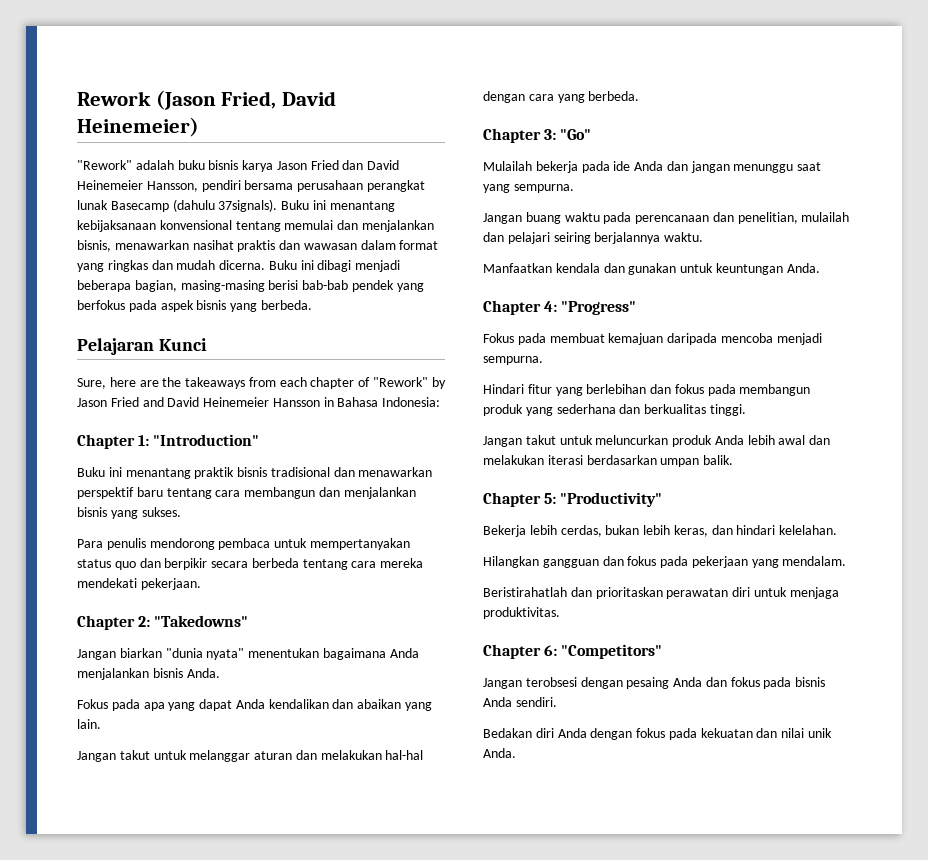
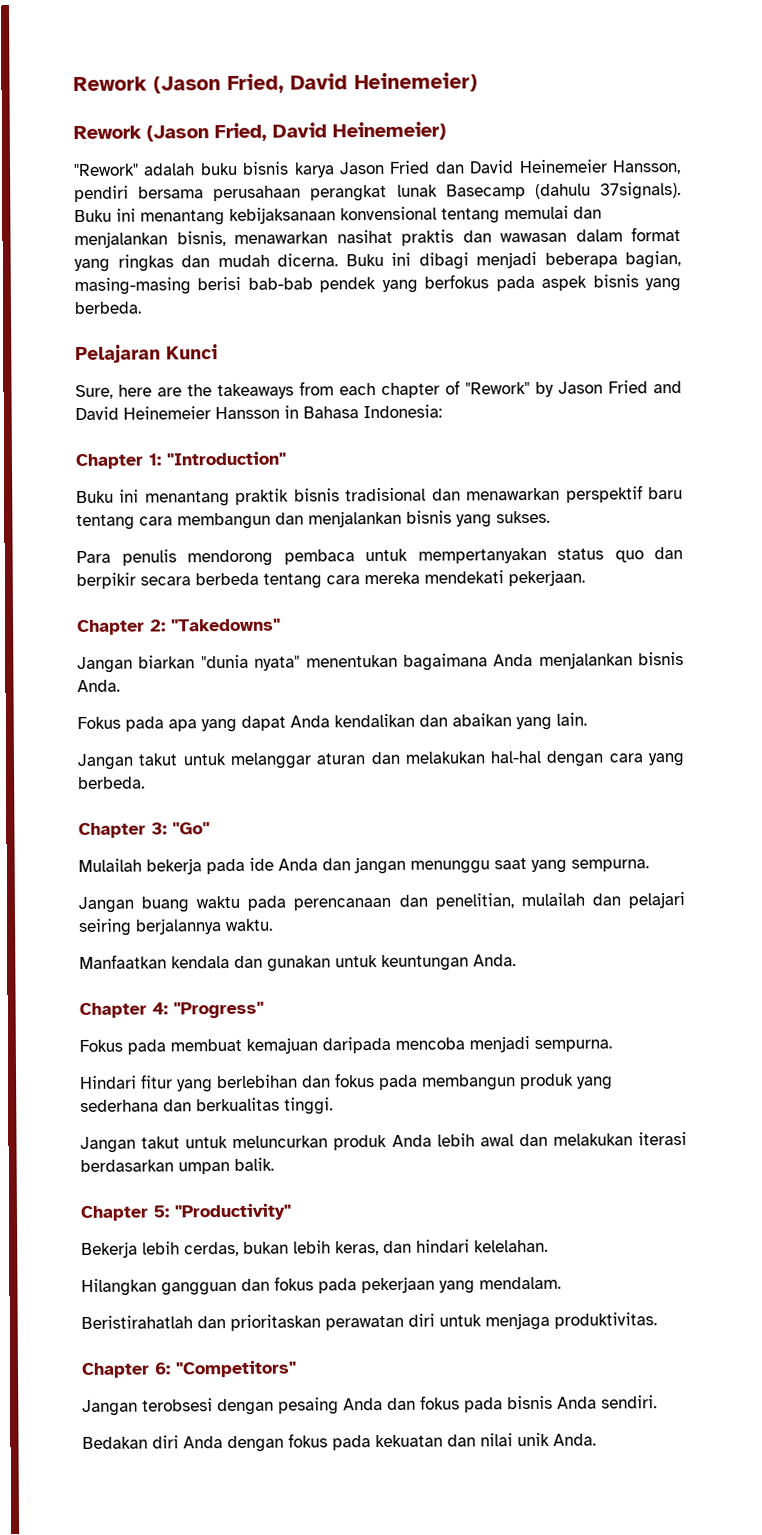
[77,90,337,110] [77,117,199,137] Rework (Jason Fried, David Heinemeier) -> [73,72,478,94] [73,121,446,142] Rework (Jason Fried, David Heinemeier) // Rework (Jason Fried, David Heinemeier)

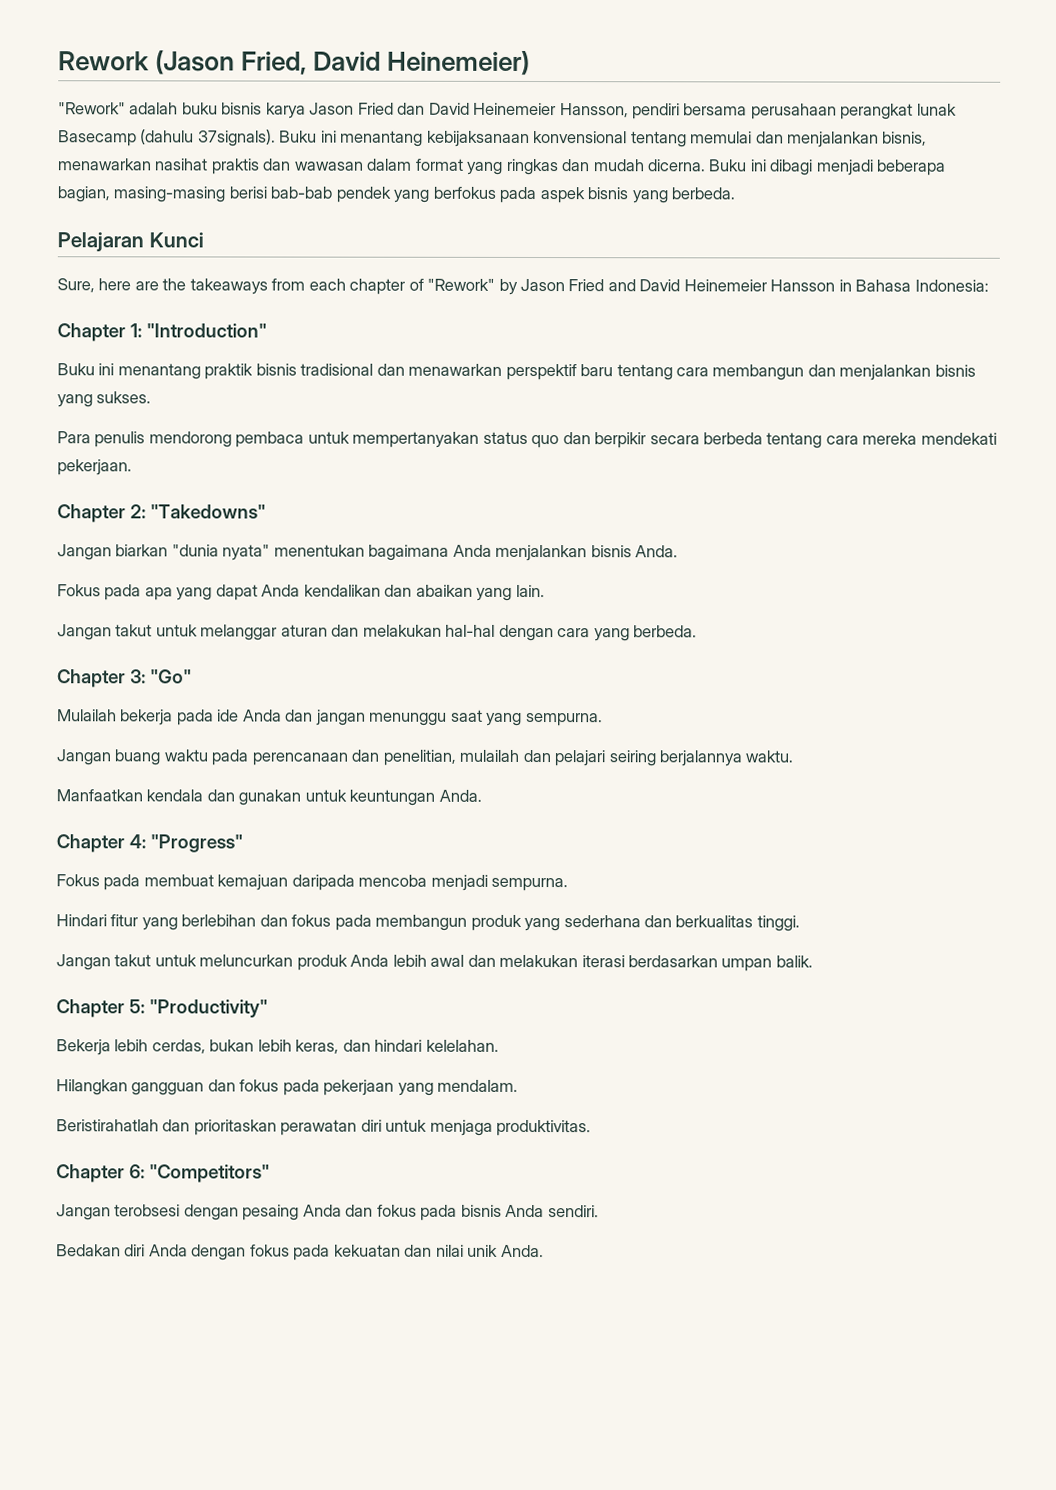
[73,72,478,94] [73,121,446,142] Rework (Jason Fried, David Heinemeier) // Rework (Jason Fried, David Heinemeier) -> [58,50,531,76] Rework (Jason Fried, David Heinemeier)

